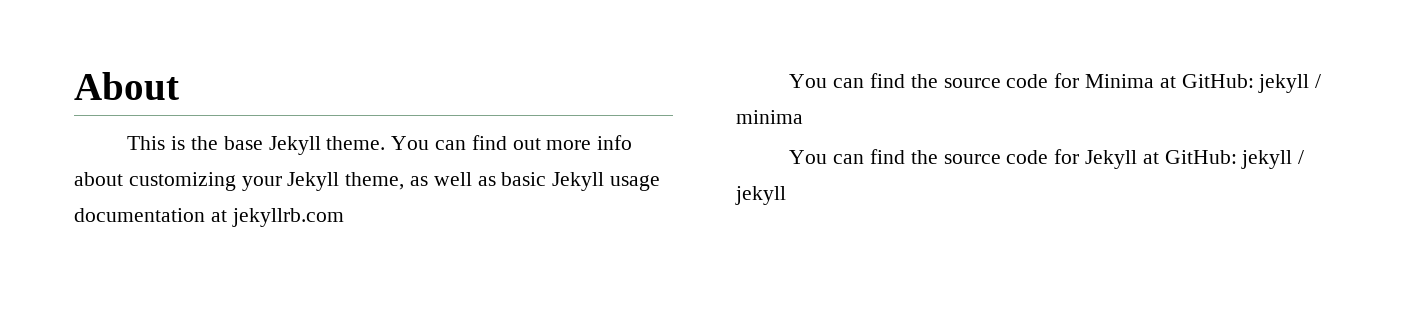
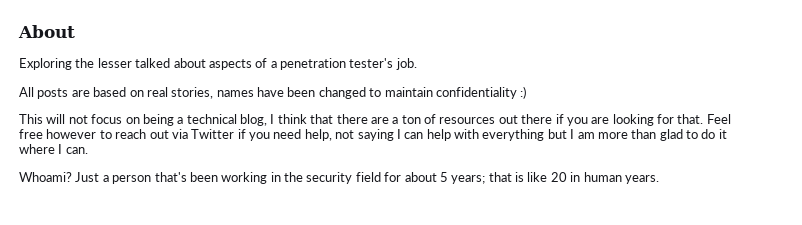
[127,135,633,155] [74,172,661,191] [74,208,344,227] [789,73,1322,93] [736,110,803,124] [789,149,1305,169] [735,186,786,205] This is the base Jekyll theme. You can find out more info about customizing your Jekyll theme, as well as basic Jekyll usage documentation at jekyllrb.com // You can find the source code for Minima at GitHub: jekyll / minima // You can find the source code for Jekyll at GitHub: jekyll / jekyll -> [19,58,417,70] [19,86,527,99] [19,114,731,126] [19,129,727,141] [19,144,88,154] [19,172,659,184] Exploring the lesser talked about aspects of a penetration tester's job. // All posts are based on real stories, names have been changed to maintain confidentiality :) // This will not focus on being a technical blog, I think that there are a ton of resources out there if you are looking for that. Feel free however to reach out via Twitter if you need help, not saying I can help with everything but I am more than glad to do it where I can. // Whoami? Just a person that's been working in the security field for about 5 years; that is like 20 in human years.

